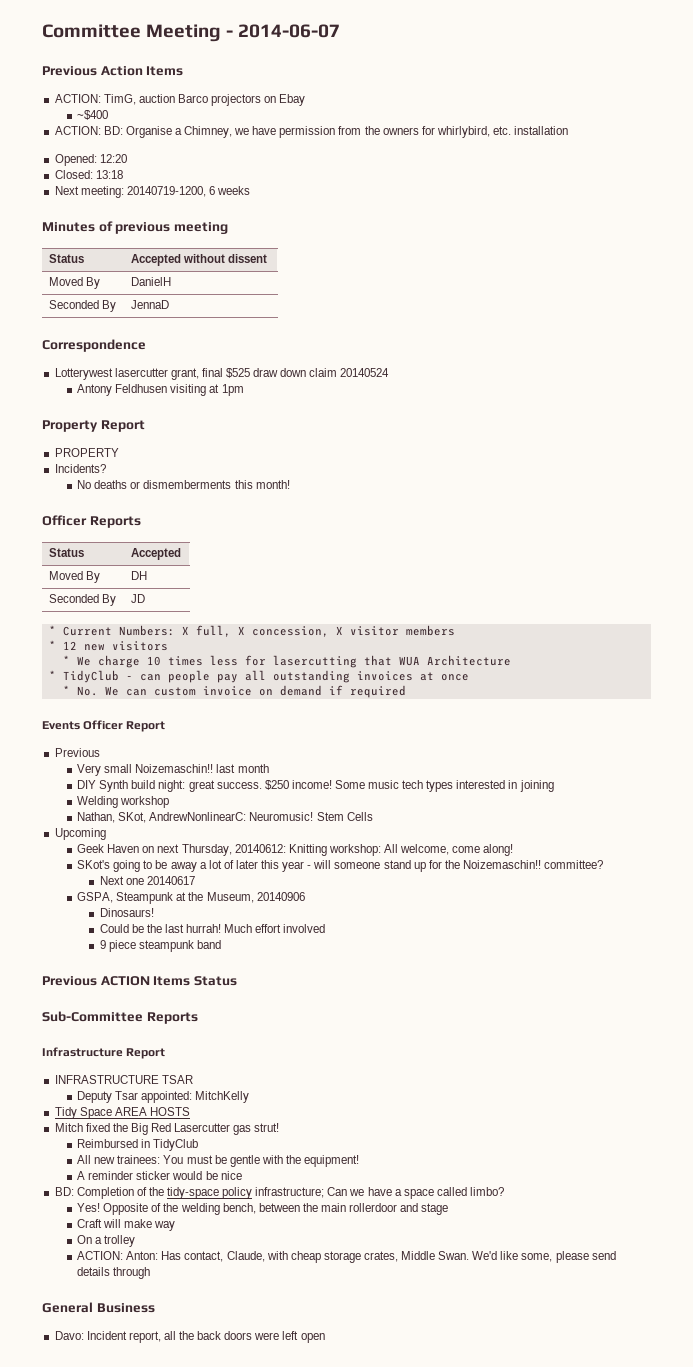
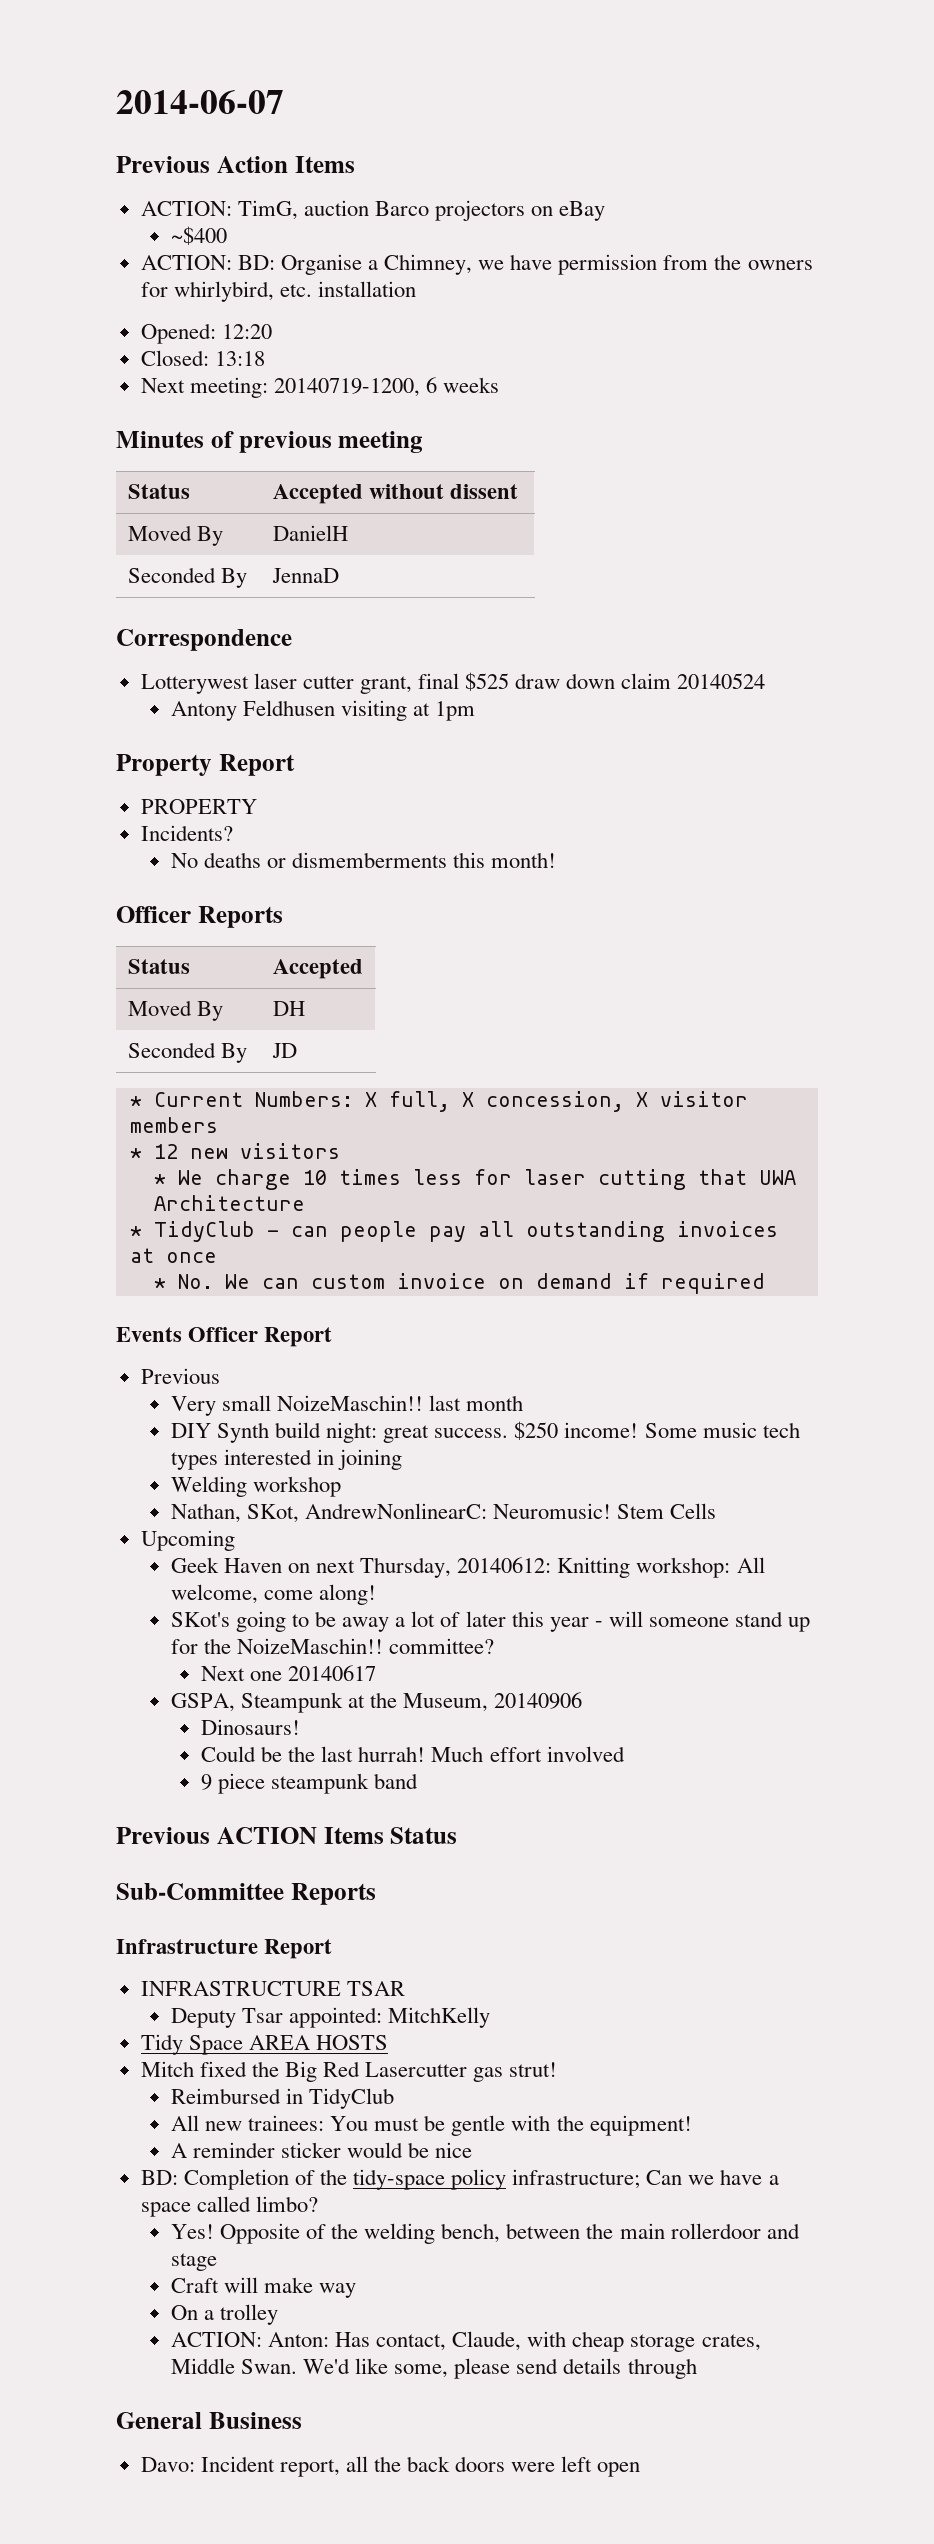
[42,24,234,42] Committee Meeting - -> (116, 102) none
[279,94,306,106] Ebay -> [559,201,606,221] eBay
[114,368,168,377] lasercutter -> [253,673,354,689] laser cutter
[272,655,420,668] lasercutting that WUA -> [523,1169,796,1190] laser cutting that UWA
[135,764,214,773] Noizemaschin!! -> [277,1395,424,1411] NoizeMaschin!!
[463,860,542,869] Noizemaschin!! -> [237,1638,384,1654] NoizeMaschin!!

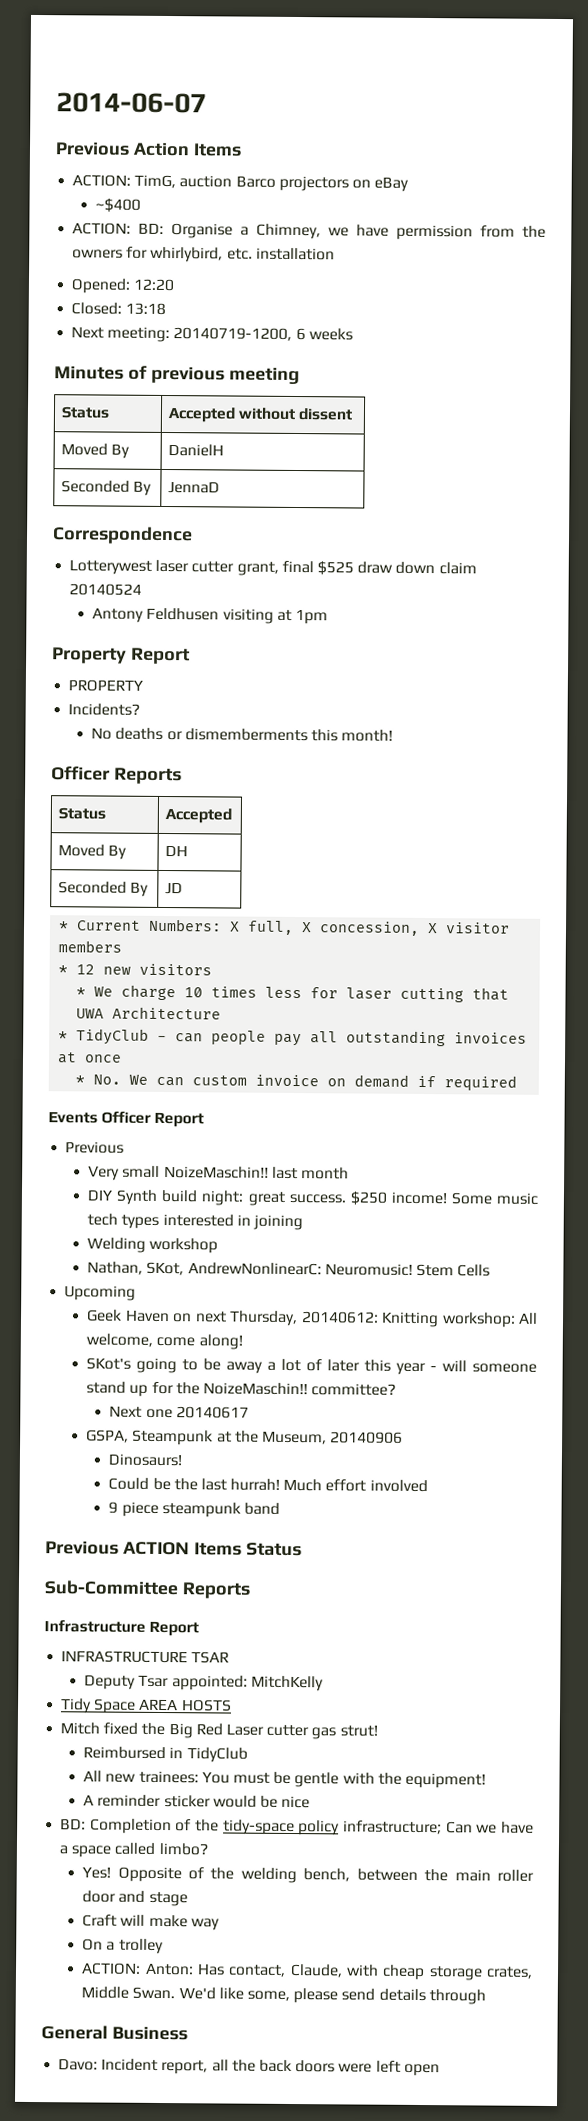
[365,2062,468,2077] Lasercutter -> [225,1723,310,1737] Laser cutter
[670,2223,761,2239] rollerdoor -> [497,1869,534,1882] [82,1890,117,1903] roller door

